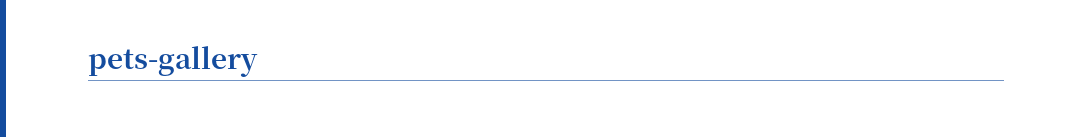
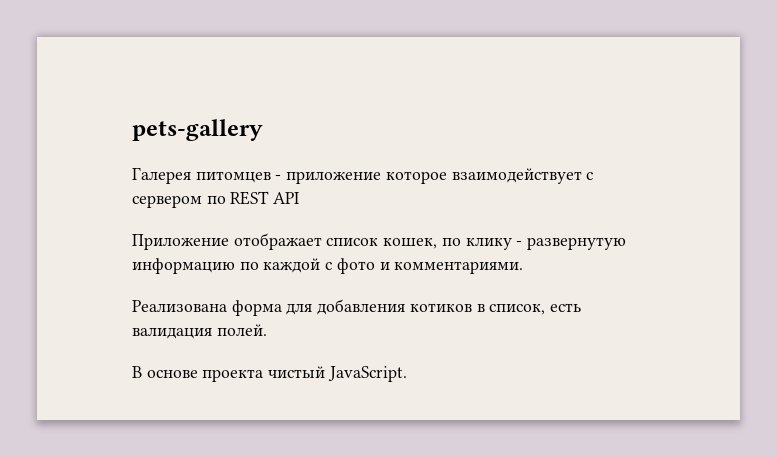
(258, 61) none -> [132,167,594,184] [132,191,300,208] [132,233,627,250] [132,258,524,274] [132,299,582,316] [132,324,267,339] [132,366,407,382] // Галерея питомцев - приложение которое взаимодействует с сервером по REST API // Приложение отображает список кошек, по клику - развернутую информацию по каждой с фото и комментариями. // Реализована форма для добавления котиков в список, есть валидация полей. // В основе проекта чистый JavaScript.

